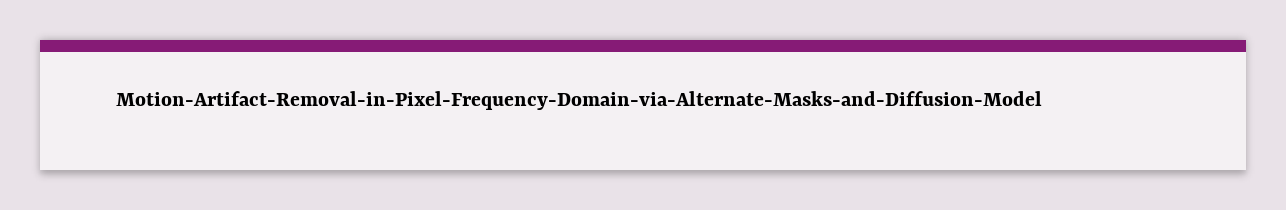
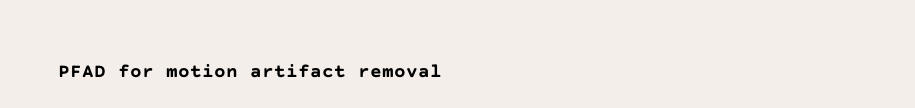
[116,91,1042,110] Motion-Artifact-Removal-in-Pixel-Frequency-Domain-via-Alternate-Masks-and-Diffusion-Model -> [58,64,442,78] PFAD for motion artifact removal

